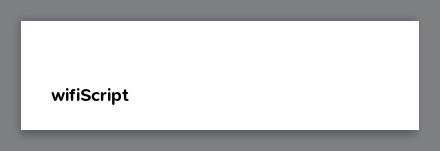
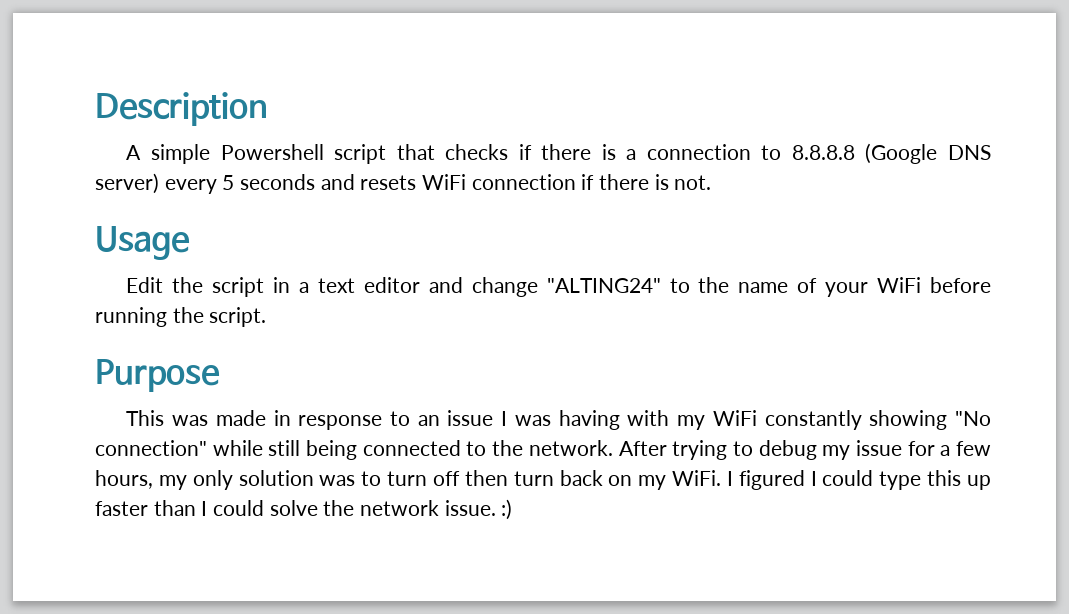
[51,88,129,105] wifiScript -> [95,92,268,126] [126,143,991,164] [95,173,712,194] [95,226,190,260] [126,277,991,297] [95,307,267,327] [95,359,220,392] [126,410,991,430] [95,440,991,460] [95,470,992,490] [95,499,513,520] Description // A simple Powershell script that checks if there is a connection to 8.8.8.8 (Google DNS server) every 5 seconds and resets WiFi connection if there is not. // Usage // Edit the script in a text editor and change "ALTING24" to the name of your WiFi before running the script. // Purpose // This was made in response to an issue I was having with my WiFi constantly showing "No connection" while still being connected to the network. After trying to debug my issue for a few hours, my only solution was to turn off then turn back on my WiFi. I figured I could type this up faster than I could solve the network issue. :)

